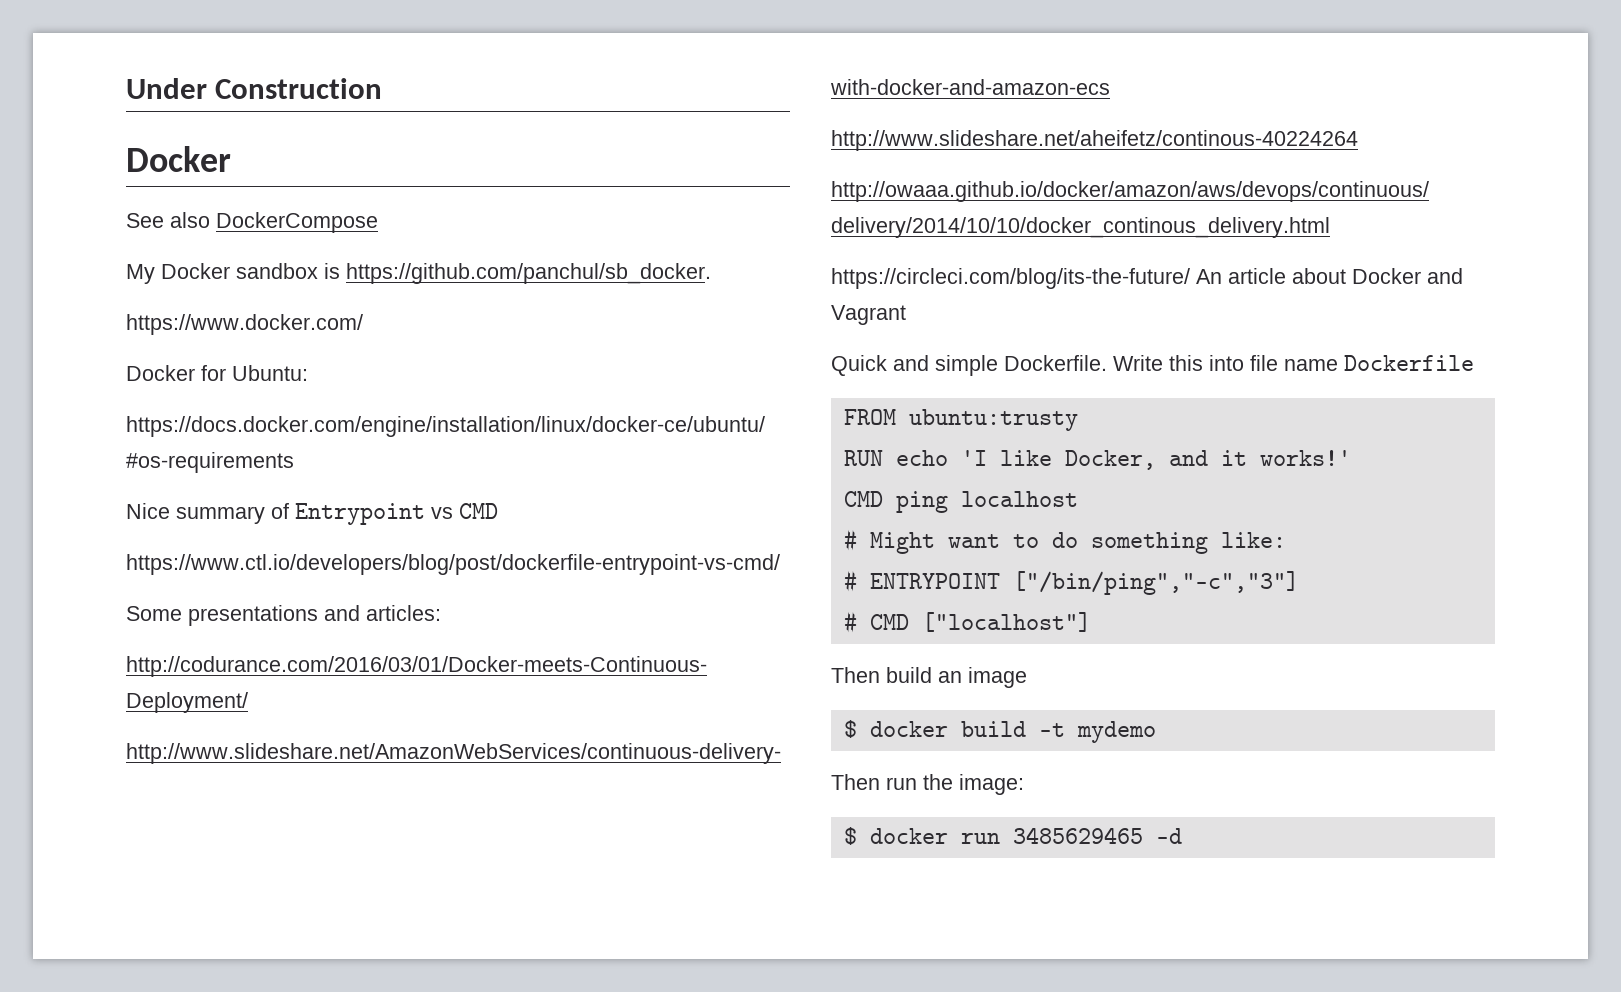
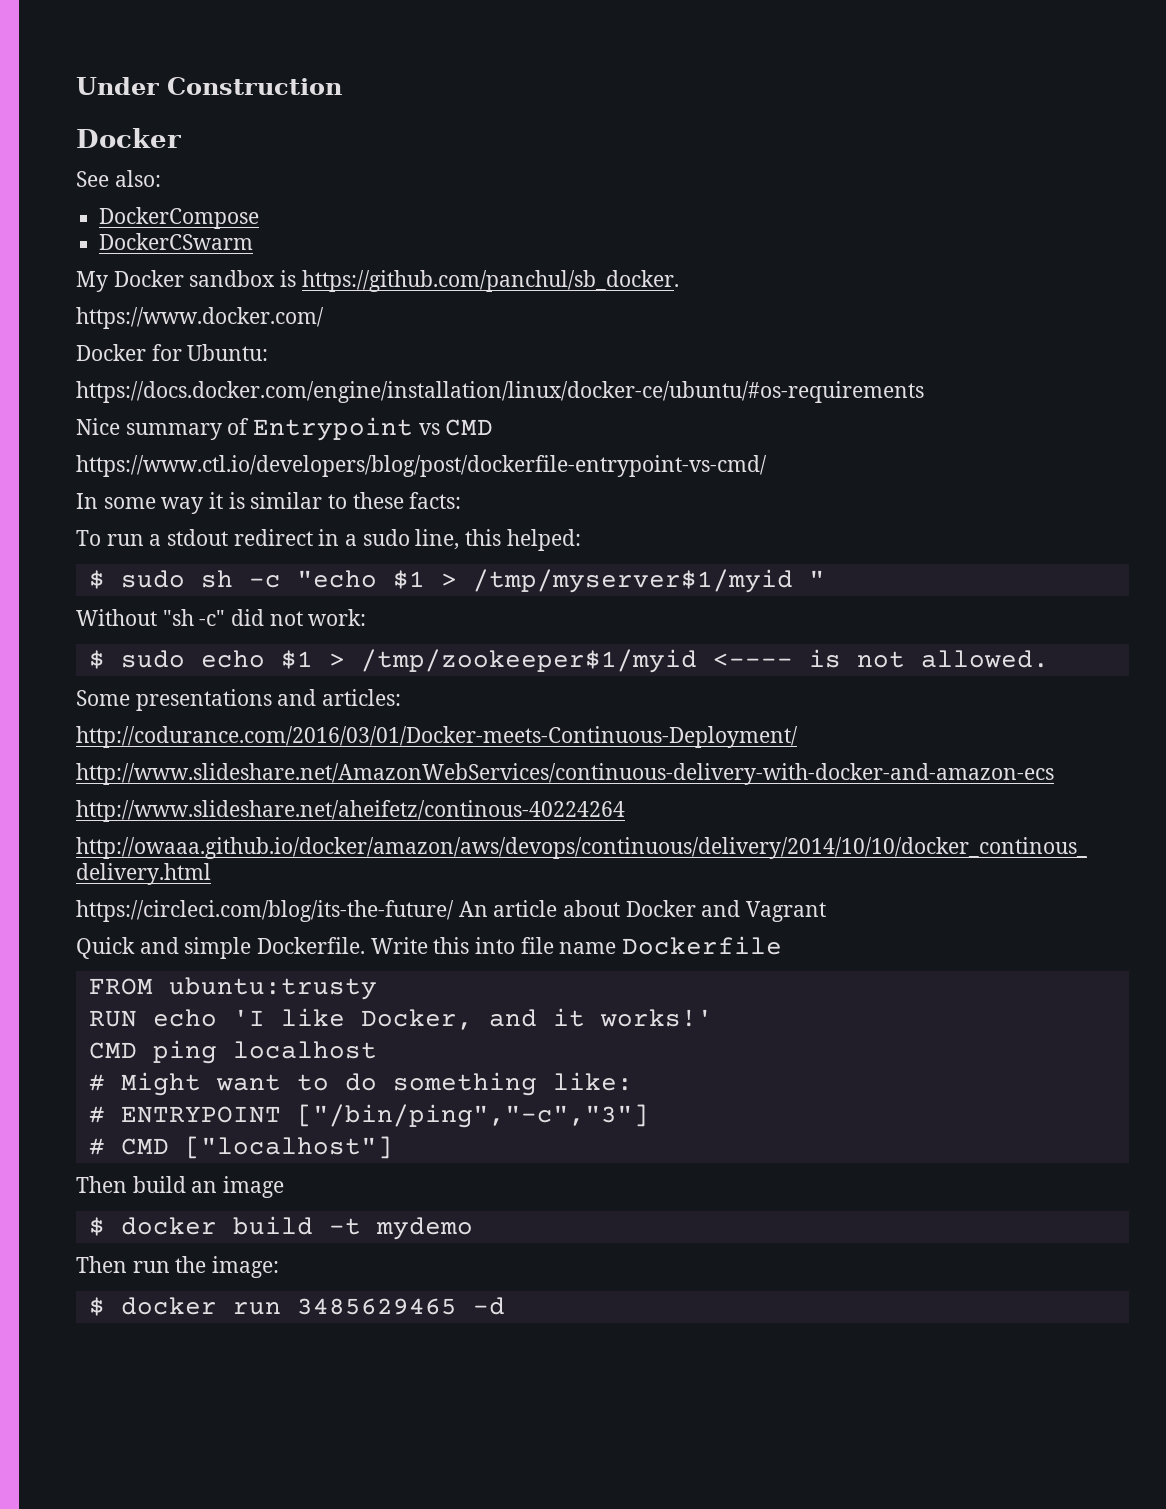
[170,212,210,228] also -> [114,170,161,187] also: //
(378, 222) none -> [99,233,254,250] // DockerCSwarm
(780, 564) none -> [76,492,462,514] [76,529,581,551] [88,569,825,593] [76,609,367,626] [88,649,1049,673] // In some way it is similar to these facts: // To run a stdout redirect in a sudo line, this helped: // $ sudo sh -c "echo $1 > /tmp/myserver$1/myid " // Without "sh -c" did not work: // $ sudo echo $1 > /tmp/zookeeper$1/myid <---- is not allowed.

